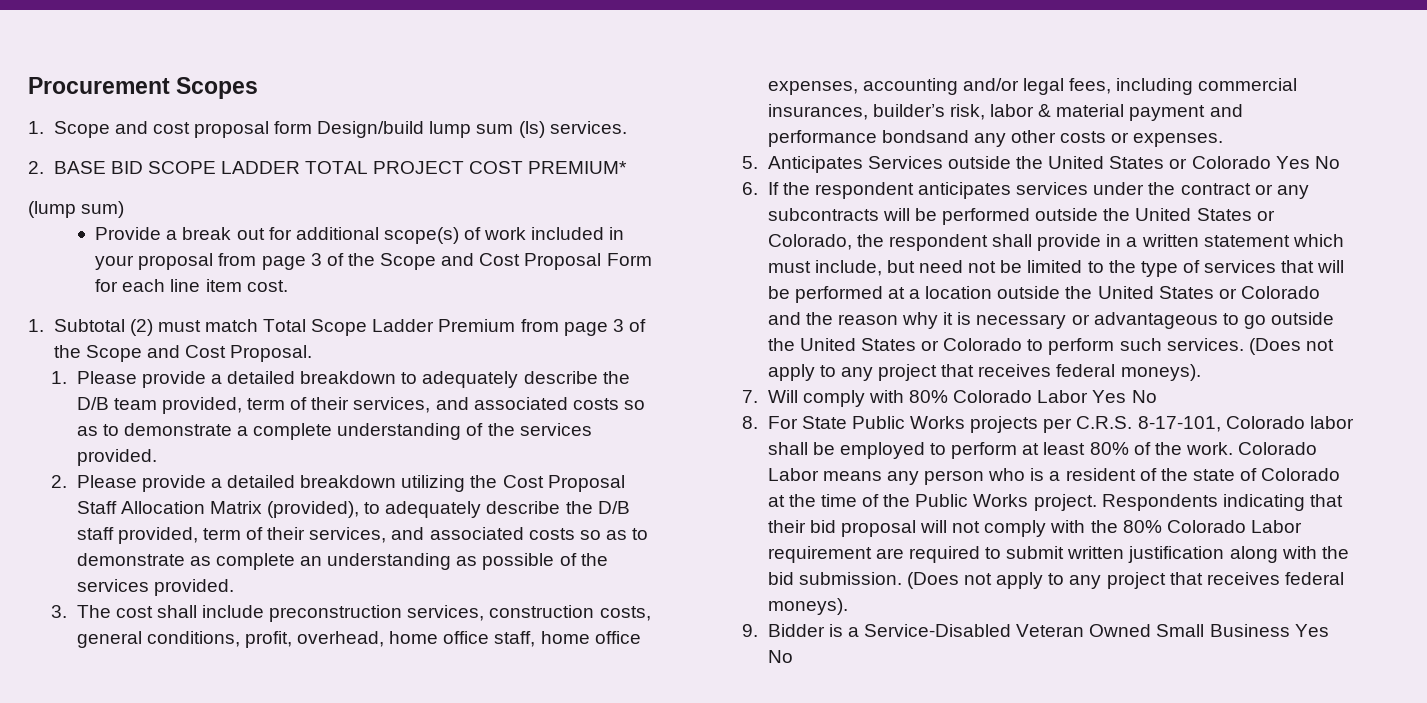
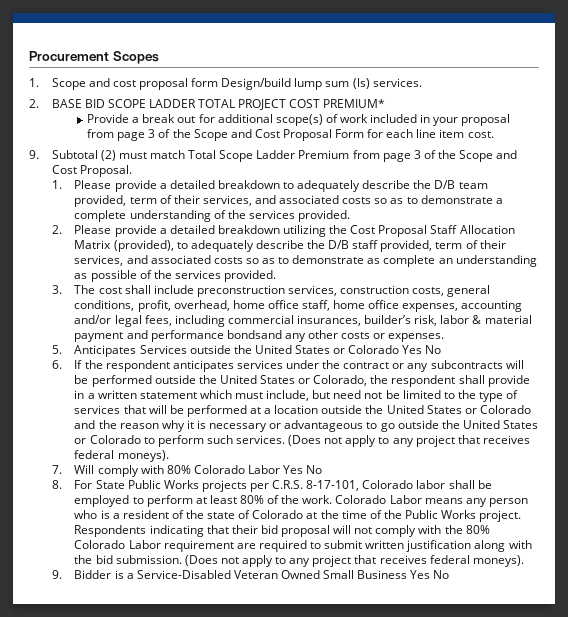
[28,201,125,218] // (lump sum) -> (386, 103) none
[28,319,44,332] 1. -> [29,150,39,159] 9.

